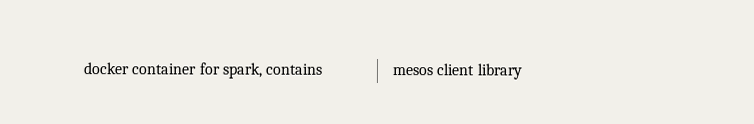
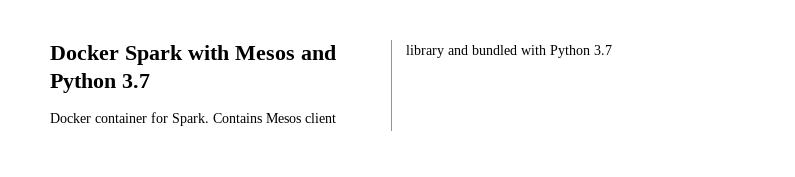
[83,62,522,80] docker container for spark, contains mesos client library -> [50,45,336,65] [50,73,150,93] [50,112,336,126] [406,45,612,58] Docker Spark with Mesos and Python 3.7 // Docker container for Spark. Contains Mesos client library and bundled with Python 3.7

